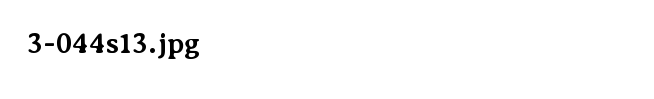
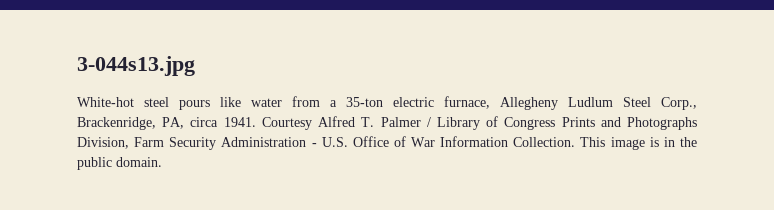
(200, 46) none -> [77,96,697,110] [77,116,697,130] [77,136,697,150] [77,157,162,170] // White-hot steel pours like water from a 35-ton electric furnace, Allegheny Ludlum Steel Corp., Brackenridge, PA, circa 1941. Courtesy Alfred T. Palmer / Library of Congress Prints and Photographs Division, Farm Security Administration - U.S. Office of War Information Collection. This image is in the public domain.

